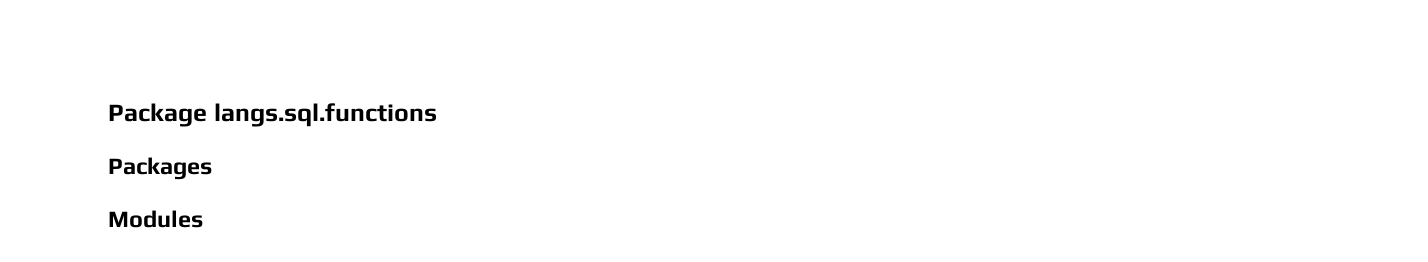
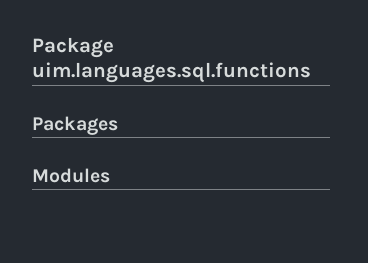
[213,103,437,127] langs.sql.functions -> [32,62,311,83] uim.languages.sql.functions

